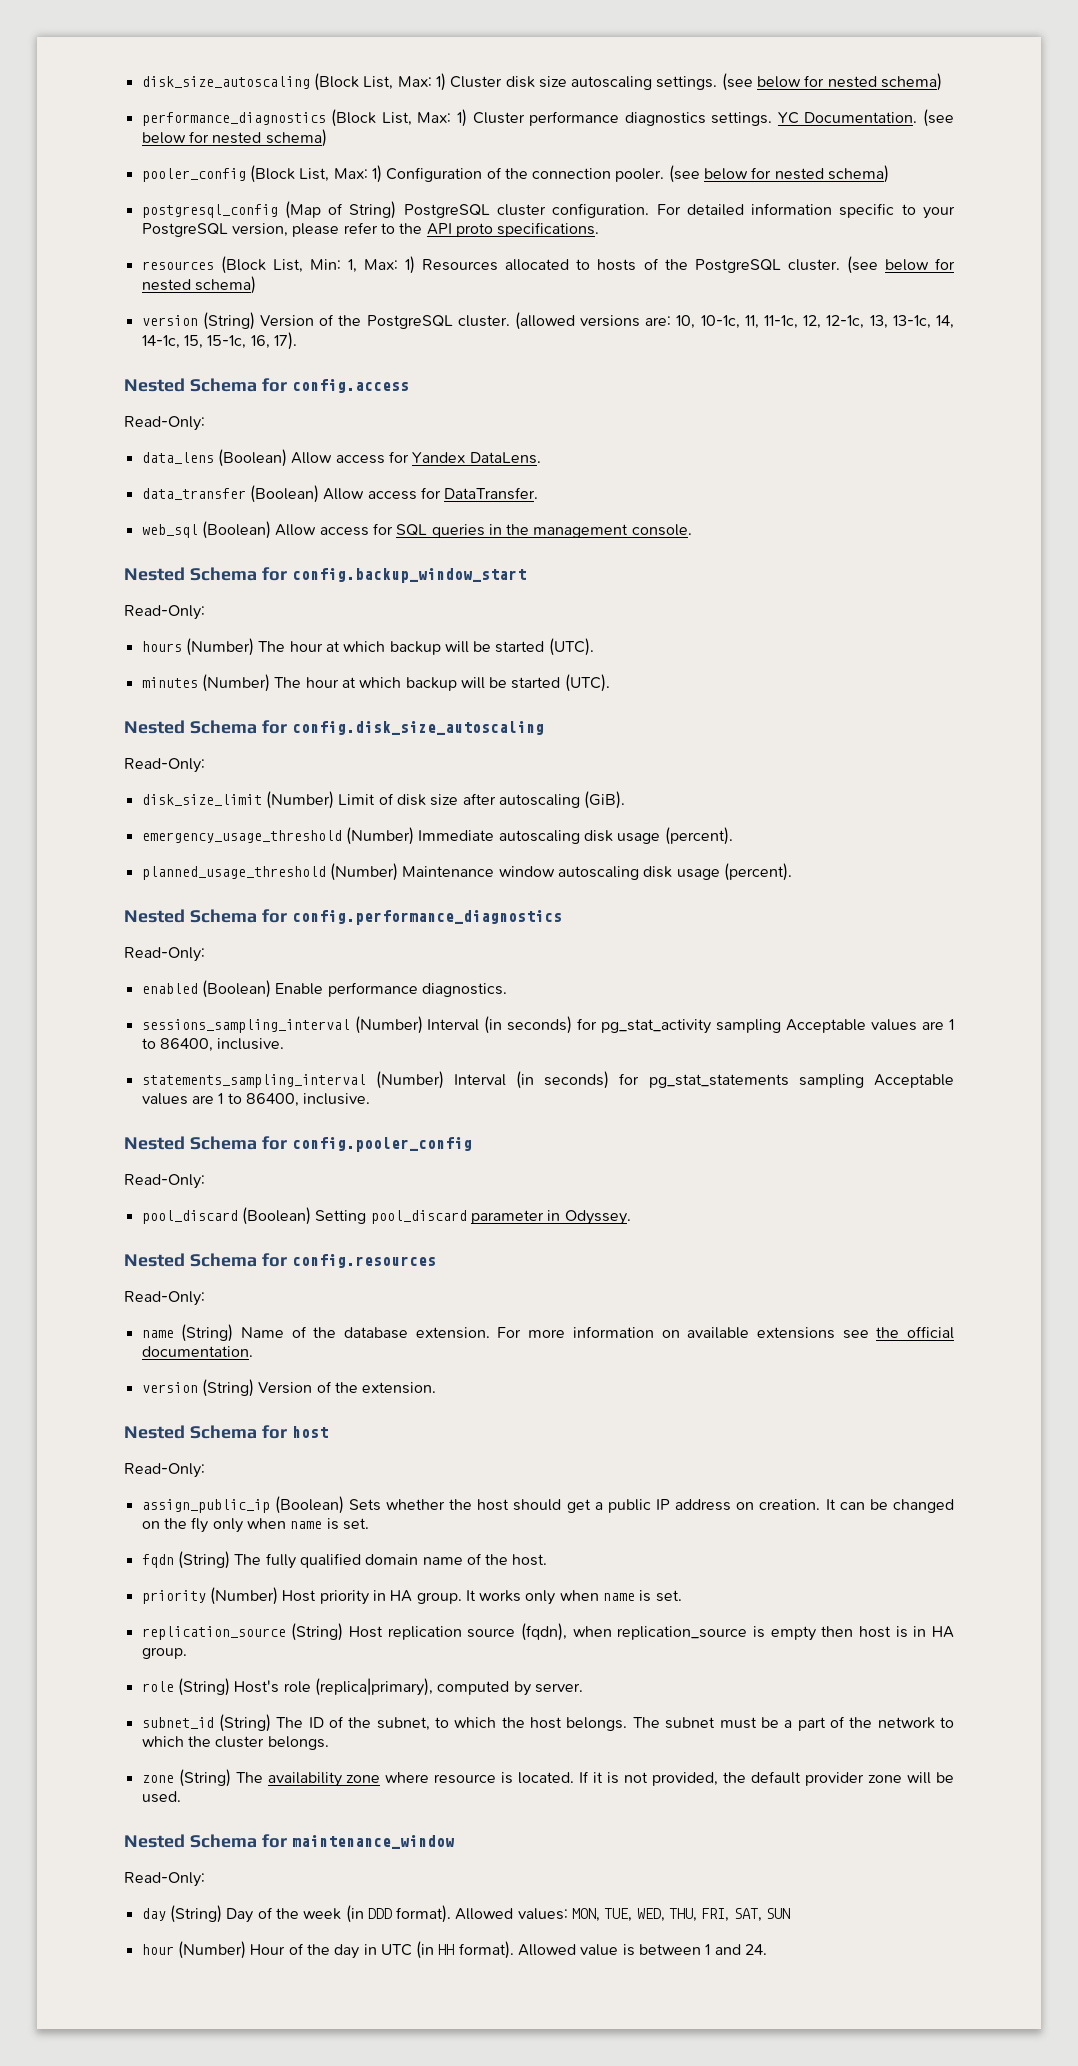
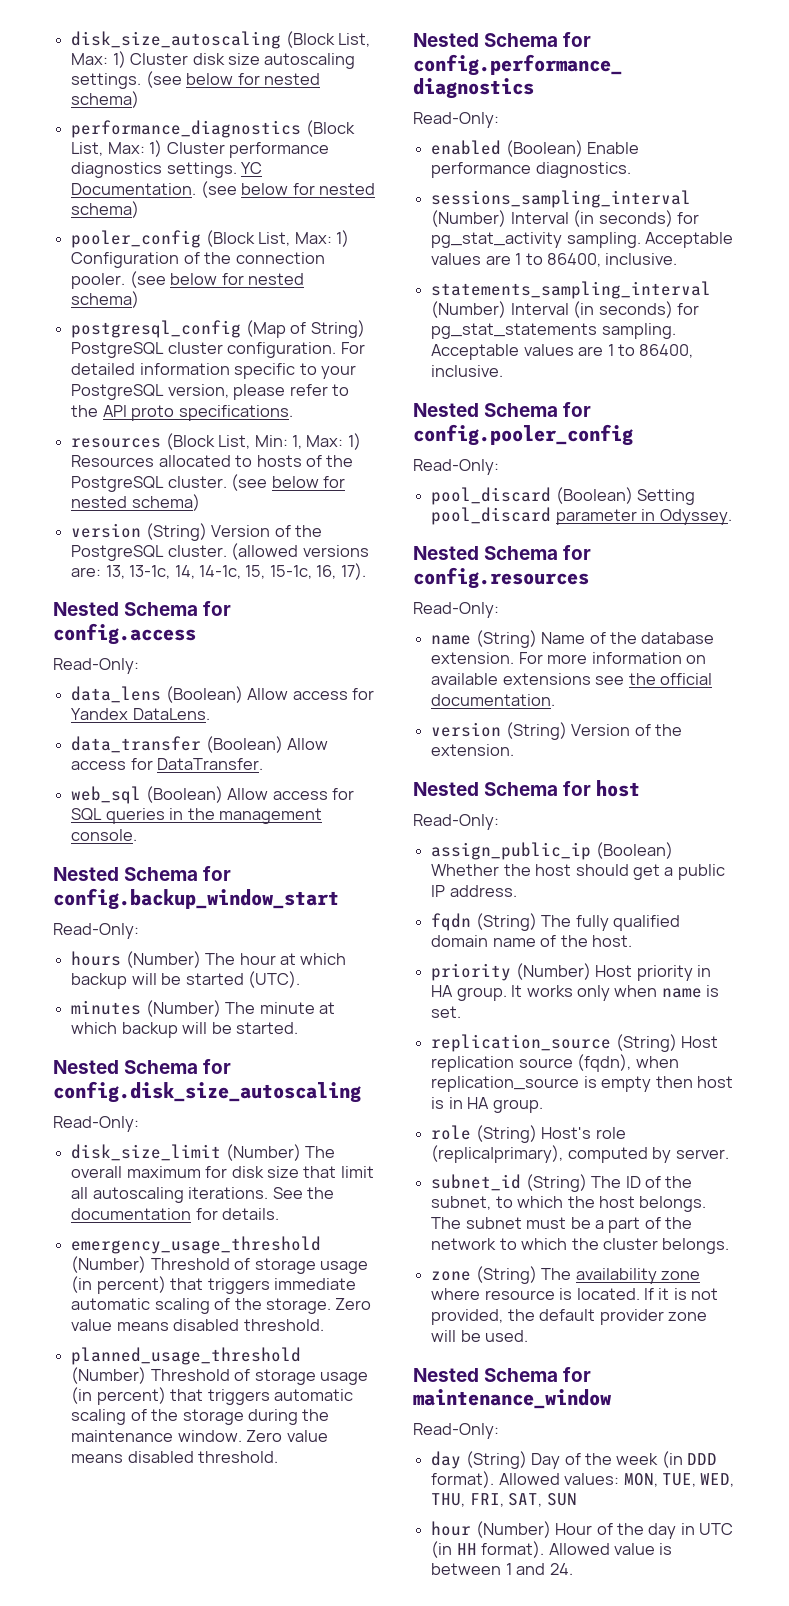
[676,315,865,329] 10, 10-1c, 11, 11-1c, 12, 12-1c, -> (102, 572) none
[305,674,610,692] hour at which backup will be started (UTC). -> [259,1002,335,1014] [71,1022,298,1038] minute at which backup will be started.
[338,791,626,809] [141,827,733,845] [141,863,792,881] Limit of disk size after autoscaling (GiB). // emergency_usage_threshold (Number) Immediate autoscaling disk usage (percent). // planned_usage_threshold (Number) Maintenance window autoscaling disk usage (percent). -> [305,1146,336,1158] [71,1166,374,1178] [71,1187,334,1203] [71,1208,280,1220] [71,1236,322,1254] [71,1256,368,1274] [71,1276,356,1294] [71,1298,372,1314] [71,1319,324,1331] [71,1347,302,1365] [71,1367,368,1385] [71,1387,353,1405] [71,1409,330,1425] [71,1430,328,1442] [71,1451,279,1463] The overall maximum for disk size that limit all autoscaling iterations. See the documentation for details. // emergency_usage_threshold (Number) Threshold of storage usage (in percent) that triggers immediate automatic scaling of the storage. Zero value means disabled threshold. // planned_usage_threshold (Number) Threshold of storage usage (in percent) that triggers automatic scaling of the storage during the maintenance window. Zero value means disabled threshold.
[716,1019,782,1033] sampling -> [566,232,641,248] sampling.
[798,1074,864,1088] sampling -> [601,323,676,339] sampling.
[348,1499,446,1511] Sets whether -> [431,864,500,876] Whether
[675,1499,954,1513] [141,1517,369,1533] address on creation. It can be changed on the fly only when name is set. -> [449,885,517,897] address.

